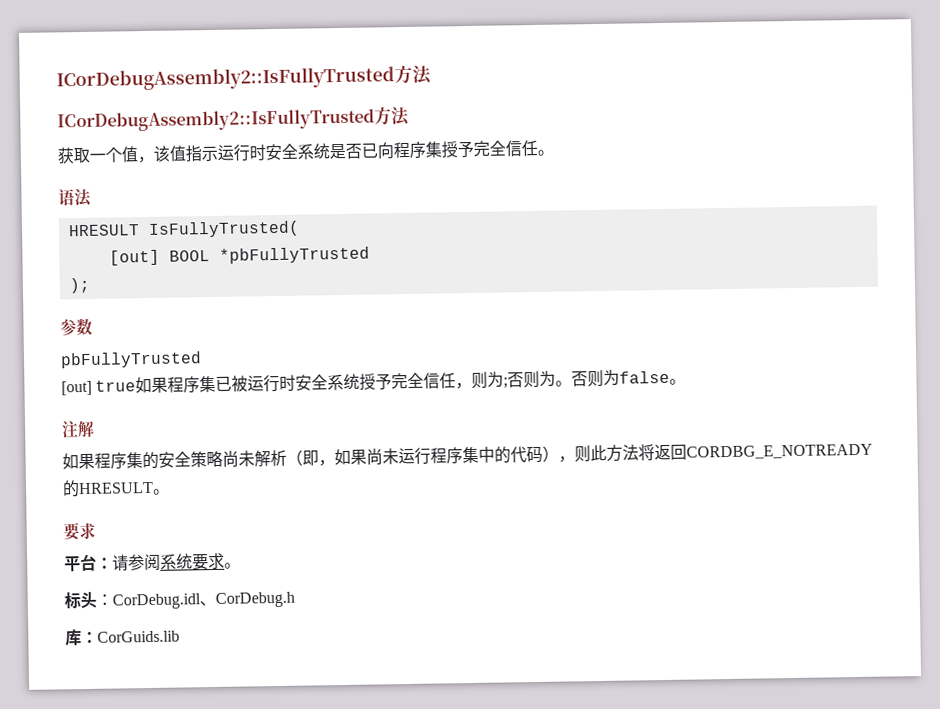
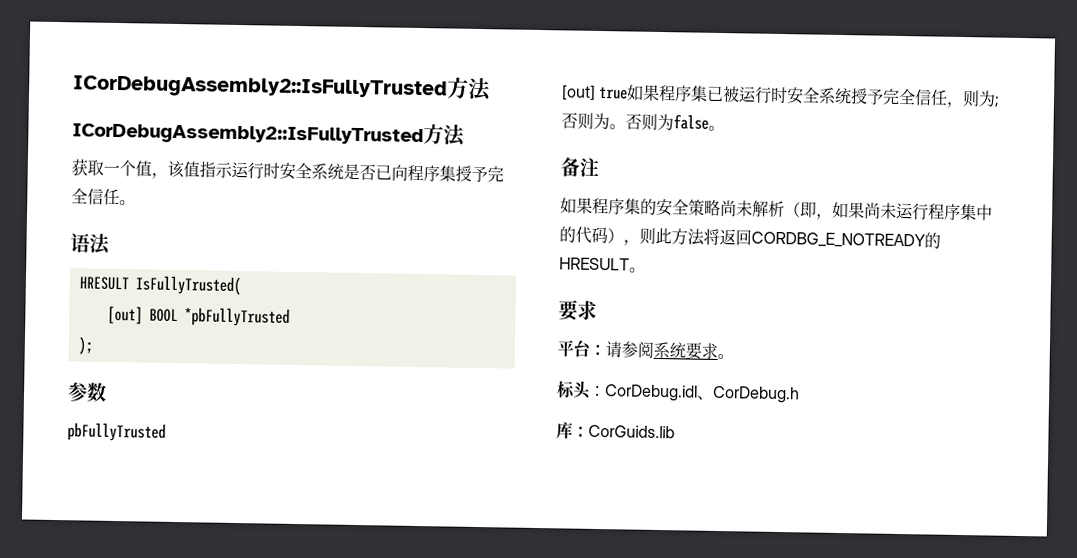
(687, 381) none -> [560,157,581,177] 备
[77,420,95,438] 解 -> (600, 167) none

